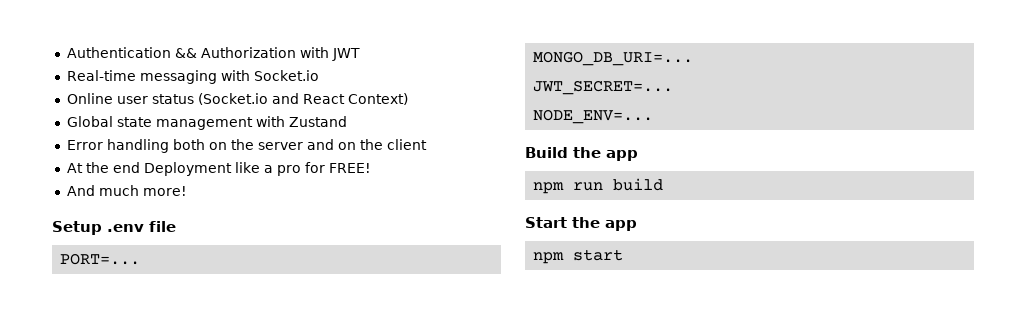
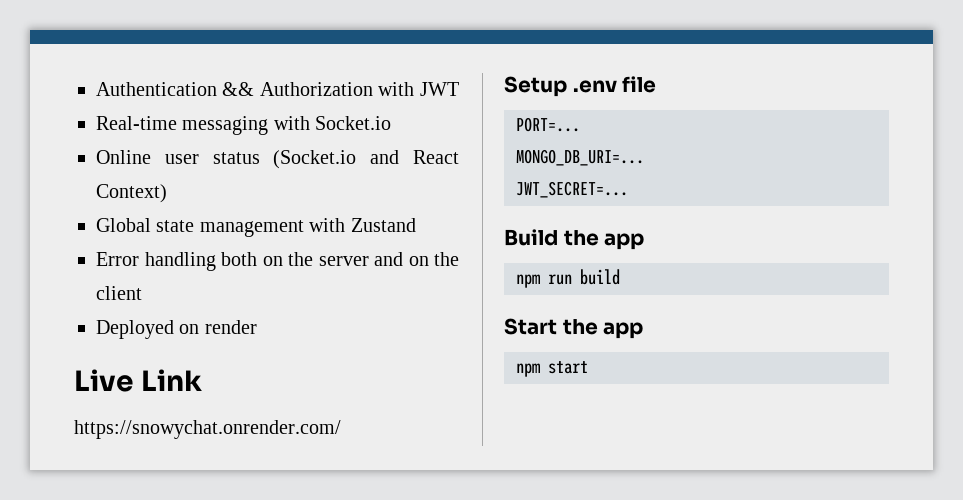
[66,162,371,176] [66,185,187,196] At the end Deployment like a pro for FREE! // And much more! -> [96,320,257,339] [74,369,202,392] [74,420,341,439] Deployed on render // Live Link // https://snowychat.onrender.com/
[533,109,654,124] // NODE_ENV=... -> (628, 189) none

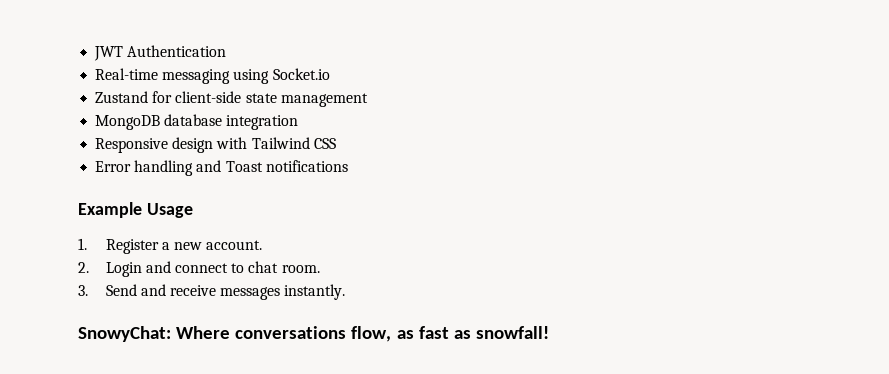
(96, 89) none -> [94,46,124,61] JWT
[222,82,459,96] && Authorization with JWT -> (227, 51) none
[273,116,310,130] with -> [233,69,270,84] using
[96,150,459,169] [96,184,167,203] [96,218,416,237] [96,252,459,271] [96,286,142,300] [96,320,257,339] [74,369,202,392] [74,420,341,439] [504,76,657,97] [516,117,580,132] [516,149,644,166] [516,181,628,198] [504,229,645,250] [516,269,620,288] [504,318,644,339] [516,361,588,377] Online user status (Socket.io and React Context) // Global state management with Zustand // Error handling both on the server and on the client // Deployed on render // Live Link // https://snowychat.onrender.com/ // Setup .env file // PORT=... // MONGO_DB_URI=... // JWT_SECRET=... // Build the app // npm run build // Start the app // npm start -> [95,91,368,107] [95,114,299,130] [95,137,336,153] [95,160,348,176] [78,202,193,218] [78,238,263,254] [78,261,320,277] [78,284,346,300] [78,326,549,342] Zustand for client-side state management // MongoDB database integration // Responsive design with Tailwind CSS // Error handling and Toast notifications // Example Usage // 1. Register a new account. // 2. Login and connect to chat room. // 3. Send and receive messages instantly. // SnowyChat: Where conversations flow, as fast as snowfall!

